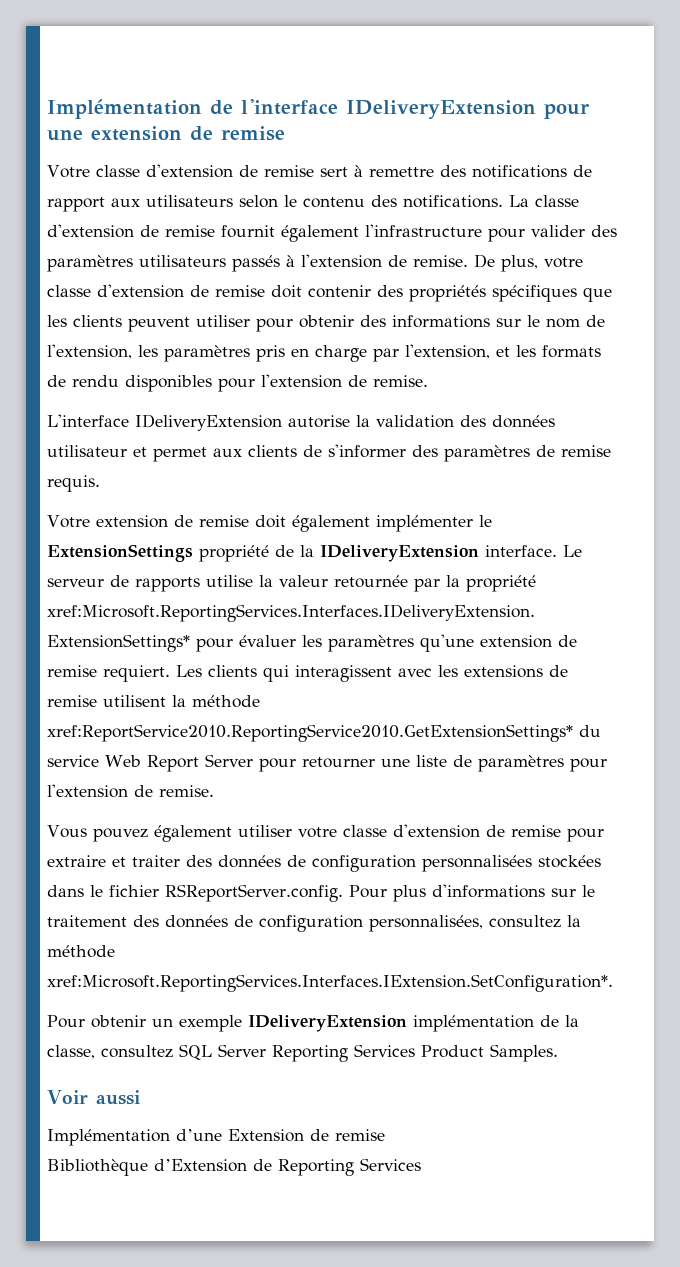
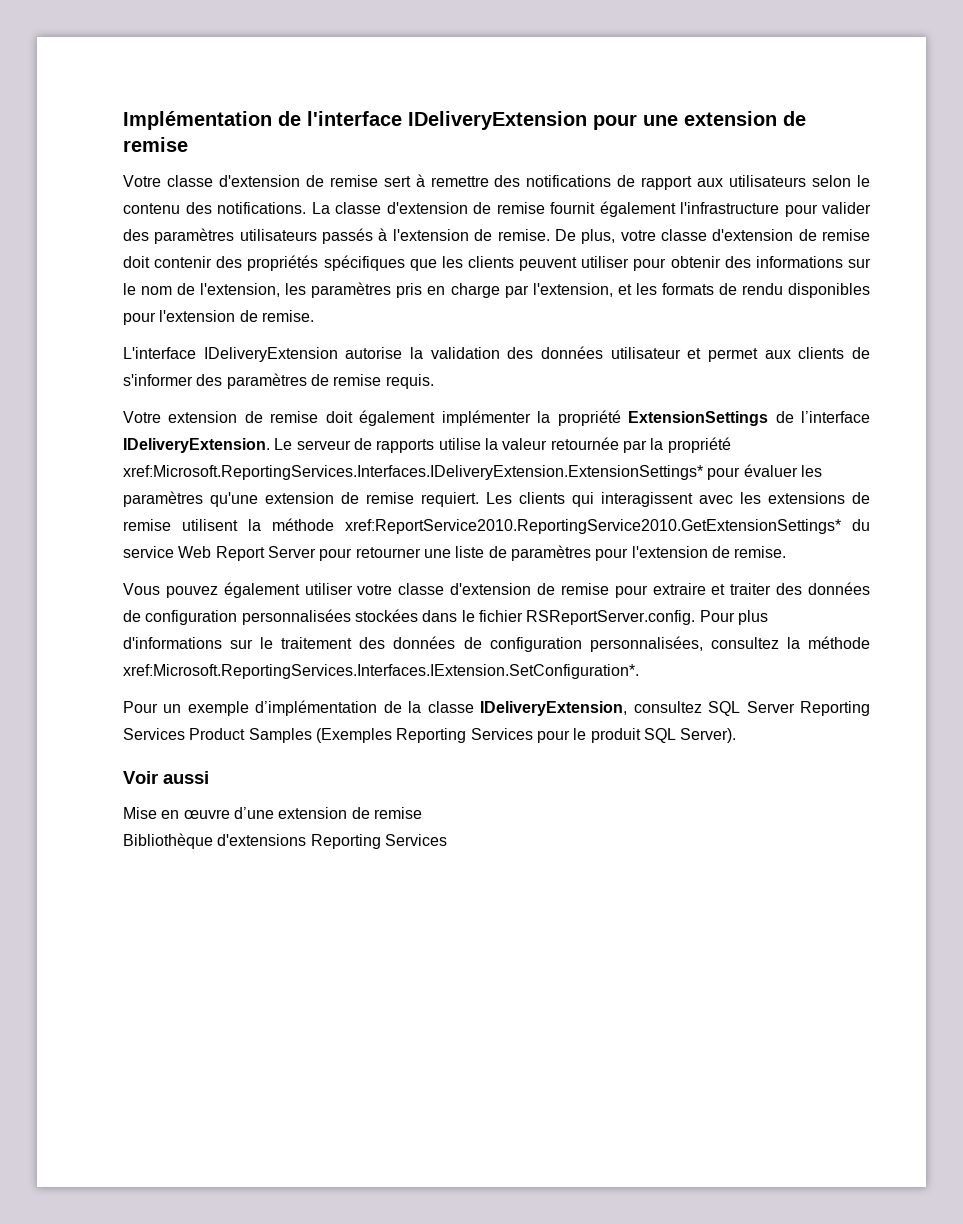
[478,515,492,527] [47,544,557,562] le ExtensionSettings propriété de la IDeliveryExtension interface. -> [537,410,870,426] [123,438,270,453] la propriété ExtensionSettings de l’interface IDeliveryExtension.
[91,1015,146,1028] obtenir -> (158, 707) none
[248,1015,579,1032] [47,1045,95,1059] IDeliveryExtension implémentation de la classe, -> [255,700,628,716] d’implémentation de la classe IDeliveryExtension,
[490,1044,558,1062] [47,1090,140,1105] [47,1129,304,1146] Samples. // Voir aussi // Implémentation d’une Extension -> [248,728,737,743] [123,771,209,784] [123,807,348,819] Samples (Exemples Reporting Services pour le produit SQL Server). // Voir aussi // Mise en œuvre d’une extension
[154,1159,272,1172] d’Extension de -> [217,834,307,846] d'extensions

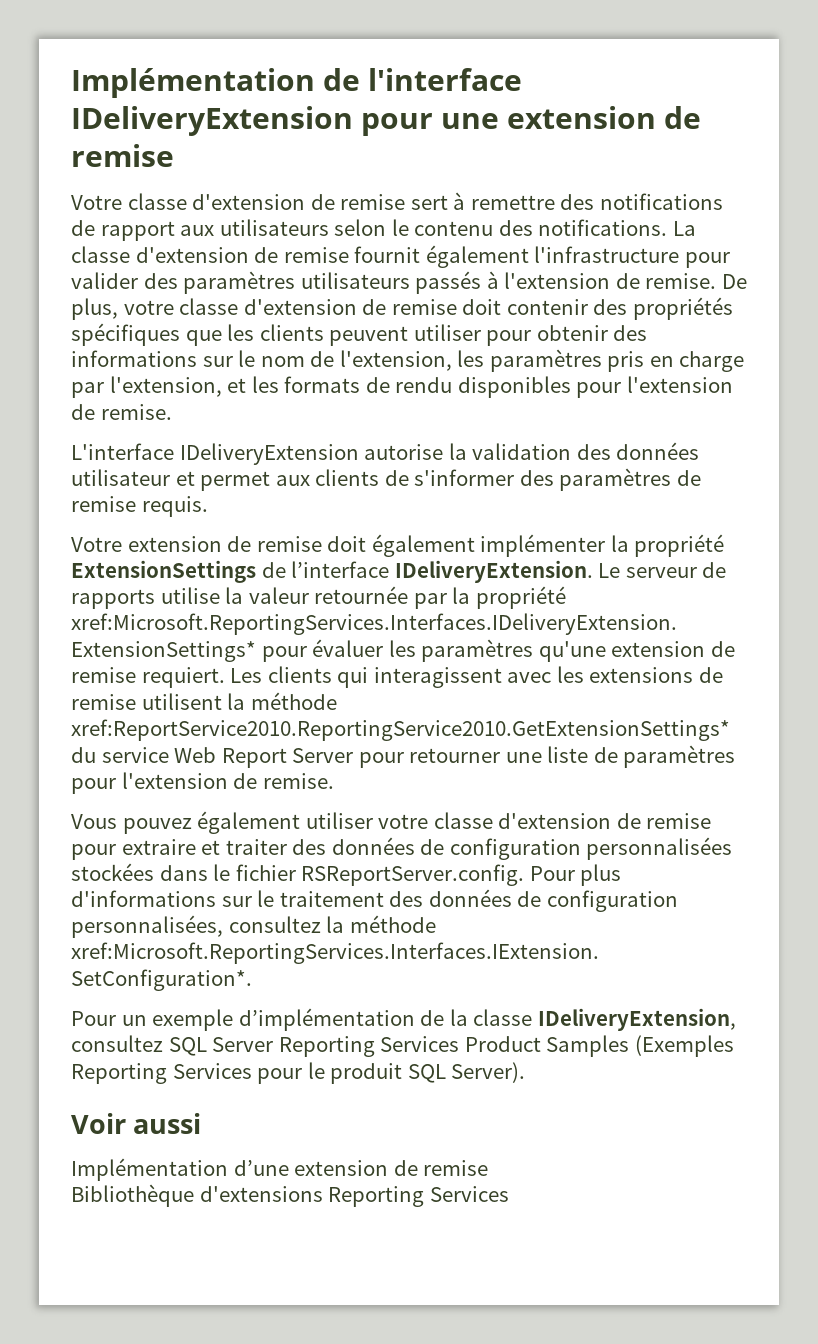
[123,807,230,819] Mise en œuvre -> [71,1158,228,1181] Implémentation

